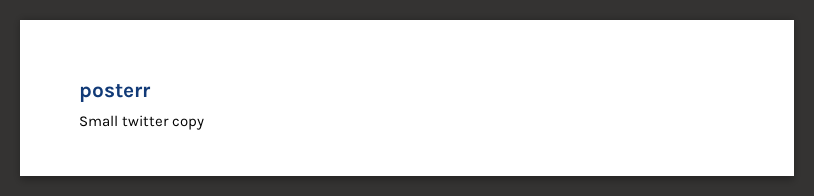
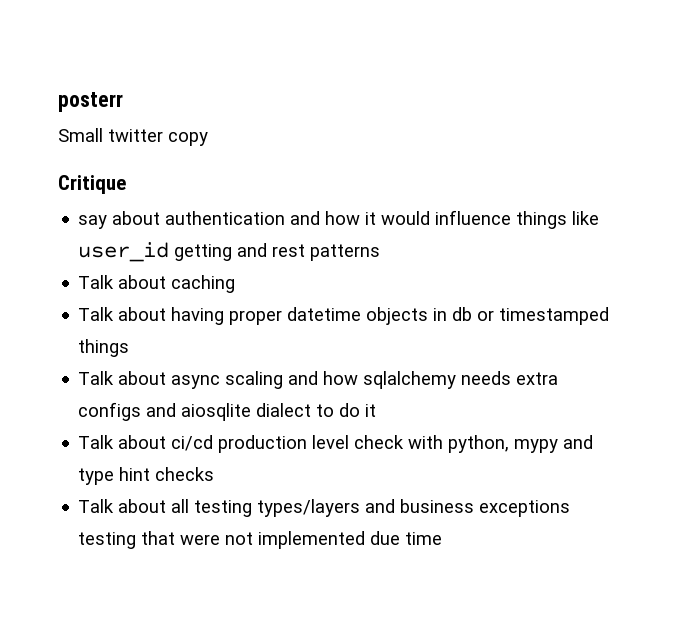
(205, 124) none -> [58,175,126,194] [78,210,600,229] [78,242,381,262] [78,275,236,293] [78,307,610,325] [78,339,130,357] [78,371,559,389] [78,402,377,421] [78,435,594,453] [78,467,215,485] [78,499,571,517] [78,531,443,549] // Critique // say about authentication and how it would influence things like user_id getting and rest patterns // Talk about caching // Talk about having proper datetime objects in db or timestamped things // Talk about async scaling and how sqlalchemy needs extra configs and aiosqlite dialect to do it // Talk about ci/cd production level check with python, mypy and type hint checks // Talk about all testing types/layers and business exceptions testing that were not implemented due time

